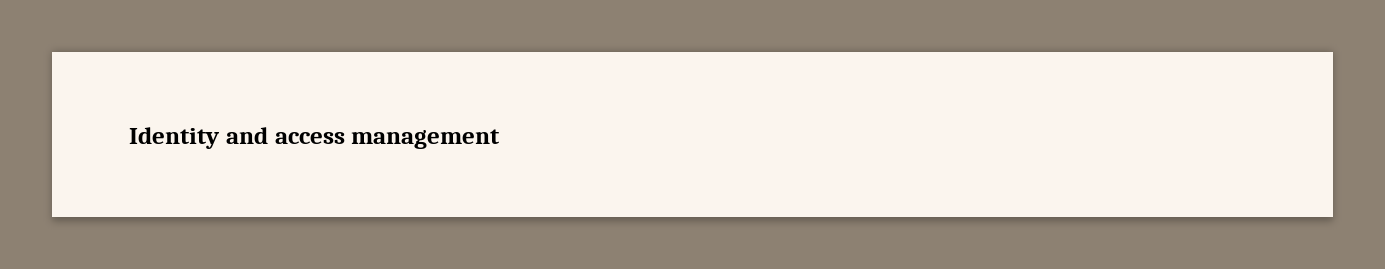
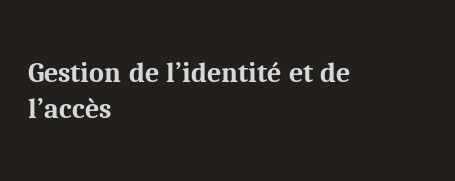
[129,127,501,149] Identity and access management -> [28,62,351,82] [28,98,111,118] Gestion de l’identité et de l’accès

